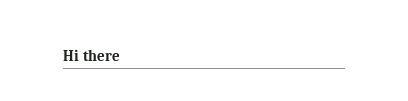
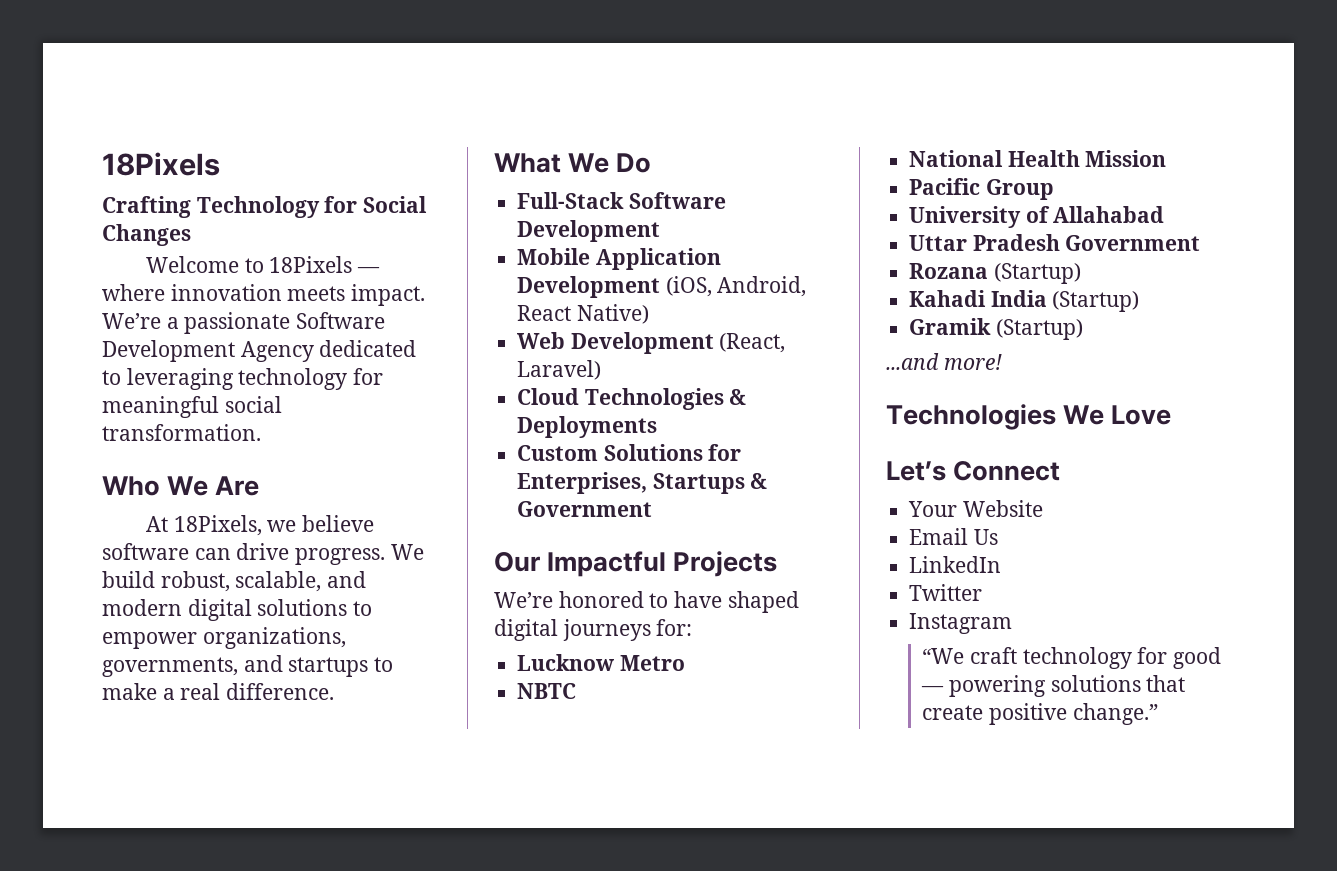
[63,49,121,61] Hi there -> [102,152,220,176] [102,196,428,218] [102,224,191,246] [145,256,380,273] [102,284,426,306] [102,312,386,334] [102,340,417,362] [102,368,384,390] [102,396,282,418] [102,424,261,441] [102,476,260,496] [145,515,374,536] [102,543,424,565] [102,571,367,592] [102,599,373,621] [102,627,346,649] [102,655,394,677] [102,683,335,700] [494,153,652,173] [517,192,726,209] [517,220,661,242] [517,248,721,270] [517,276,807,298] [517,304,649,324] [517,332,786,354] [517,360,602,380] [517,388,747,410] [517,416,658,438] [517,444,742,461] [517,472,768,494] [517,501,653,517] [494,551,778,577] [494,591,799,613] [494,619,693,641] [517,654,685,671] [517,683,577,699] [909,150,1167,167] [909,178,1054,200] [909,206,1165,228] [909,234,1201,251] [909,263,1081,284] [909,290,1140,312] [909,318,1083,340] [886,353,1002,370] [886,404,1172,430] [886,461,1061,481] [908,500,1043,517] [909,528,998,545] [909,556,1002,573] [909,584,983,601] [909,613,1013,634] [922,647,1221,669] [921,675,1186,697] [922,703,1158,725] 18Pixels // Crafting Technology for Social Changes // Welcome to 18Pixels — where innovation meets impact. We’re a passionate Software Development Agency dedicated to leveraging technology for meaningful social transformation. // Who We Are // At 18Pixels, we believe software can drive progress. We build robust, scalable, and modern digital solutions to empower organizations, governments, and startups to make a real difference. // What We Do // Full-Stack Software Development // Mobile Application Development (iOS, Android, React Native) // Web Development (React, Laravel) // Cloud Technologies & Deployments // Custom Solutions for Enterprises, Startups & Government // Our Impactful Projects // We’re honored to have shaped digital journeys for: // Lucknow Metro // NBTC // National Health Mission // Pacific Group // University of Allahabad // Uttar Pradesh Government // Rozana (Startup) // Kahadi India (Startup) // Gramik (Startup) // ...and more! // Technologies We Love // Let’s Connect // Your Website // Email Us // LinkedIn // Twitter // Instagram // “We craft technology for good — powering solutions that create positive change.”

